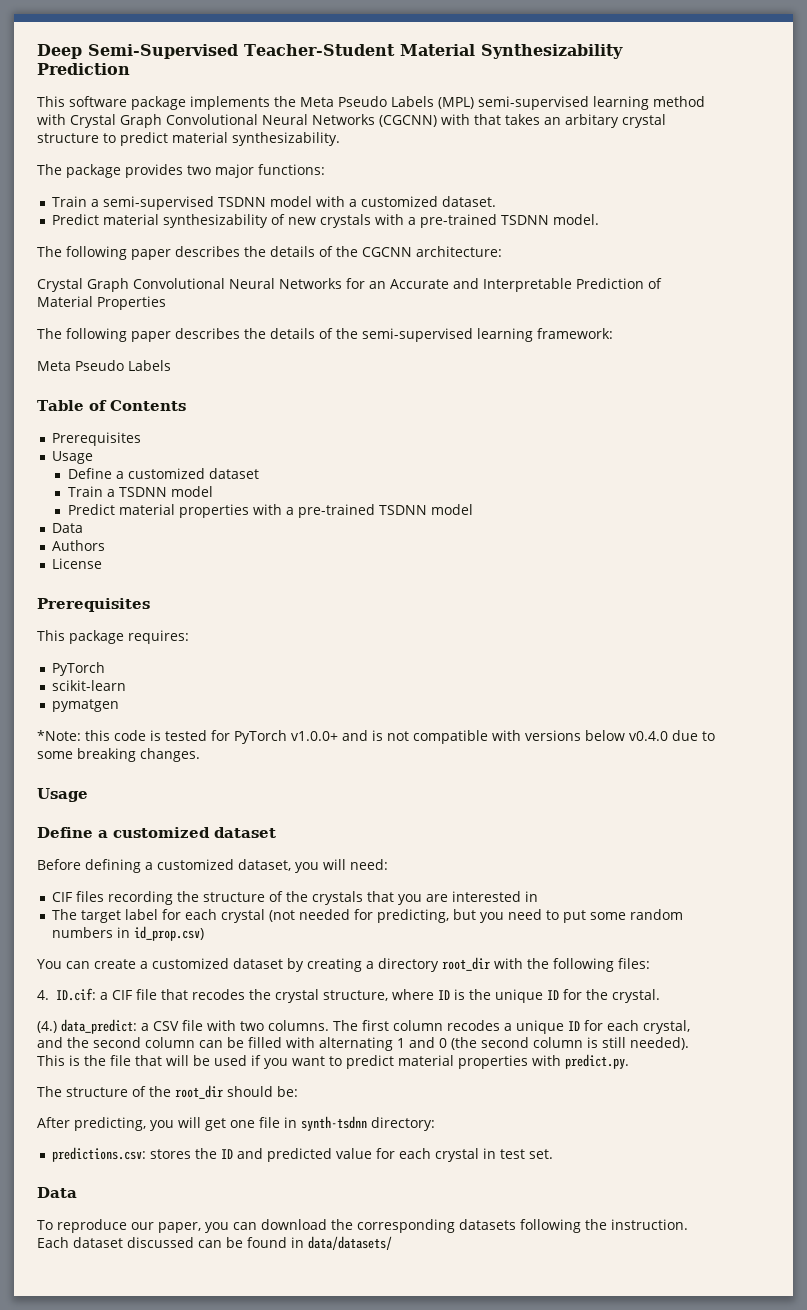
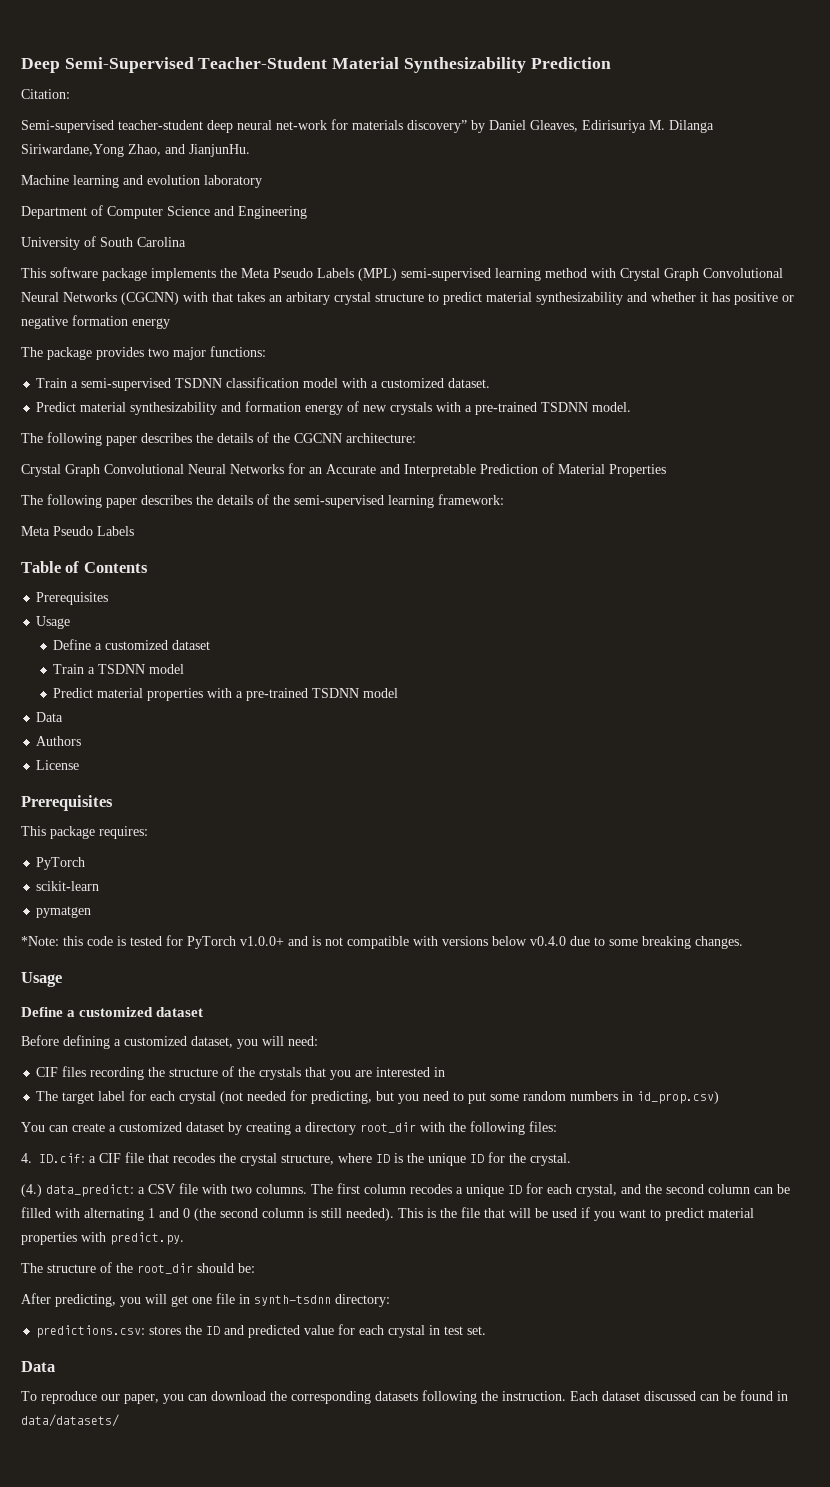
(130, 69) none -> [21,89,70,99] [21,119,714,133] [21,144,250,157] [21,175,262,188] [21,205,307,219] [21,236,186,250] // Citation: // Semi-supervised teacher-student deep neural net-work for materials discovery” by Daniel Gleaves, Edirisuriya M. Dilanga Siriwardane,Yong Zhao, and JianjunHu. // Machine learning and evolution laboratory // Department of Computer Science and Engineering // University of South Carolina
[232,132,340,146] synthesizability. -> [536,292,794,305] [21,315,170,329] synthesizability and whether it has positive or negative formation energy
(267, 202) none -> [226,377,300,388] classification
(269, 221) none -> [221,401,344,415] and formation energy

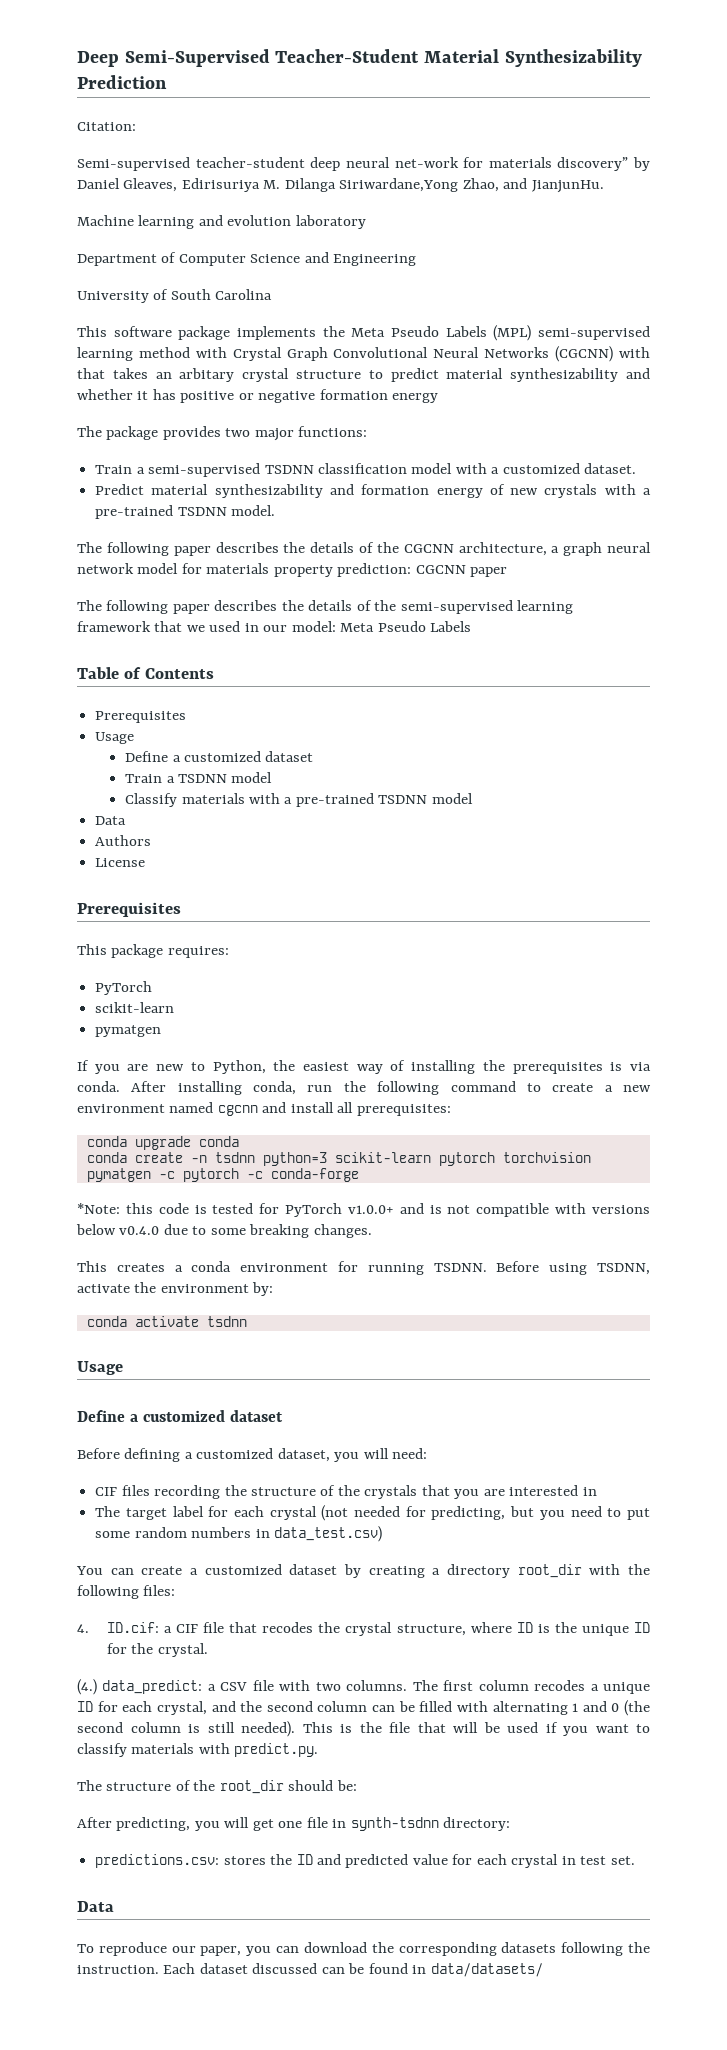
[346,433,416,443] [21,463,666,477] architecture: // Crystal Graph Convolutional Neural Networks for an Accurate and Interpretable Prediction of Material Properties -> [458,542,651,556] [77,563,508,577] architecture, a graph neural network model for materials property prediction: CGCNN paper
[438,494,504,505] framework: // -> [77,621,336,632] framework that we used in our model:
[53,688,204,701] Predict material properties -> [125,793,245,807] Classify materials
(92, 912) none -> [77,1060,651,1074] [77,1081,651,1095] [77,1102,451,1116] [86,1136,239,1150] [86,1152,591,1166] [86,1168,359,1182] // If you are new to Python, the easiest way of installing the prerequisites is via conda. After installing conda, run the following command to create a new environment named cgcnn and install all prerequisites: // conda upgrade conda // conda create -n tsdnn python=3 scikit-learn pytorch torchvision pymatgen -c pytorch -c conda-forge
(743, 942) none -> [77,1261,651,1275] [77,1282,274,1296] [86,1316,247,1327] // This creates a conda environment for running TSDNN. Before using TSDNN, activate the environment by: // conda activate tsdnn
[637,1091,720,1104] id_prop.csv) -> [273,1526,382,1542] data_test.csv)
[665,1208,754,1221] [21,1232,77,1245] predict material properties -> [77,1743,195,1757] classify materials

